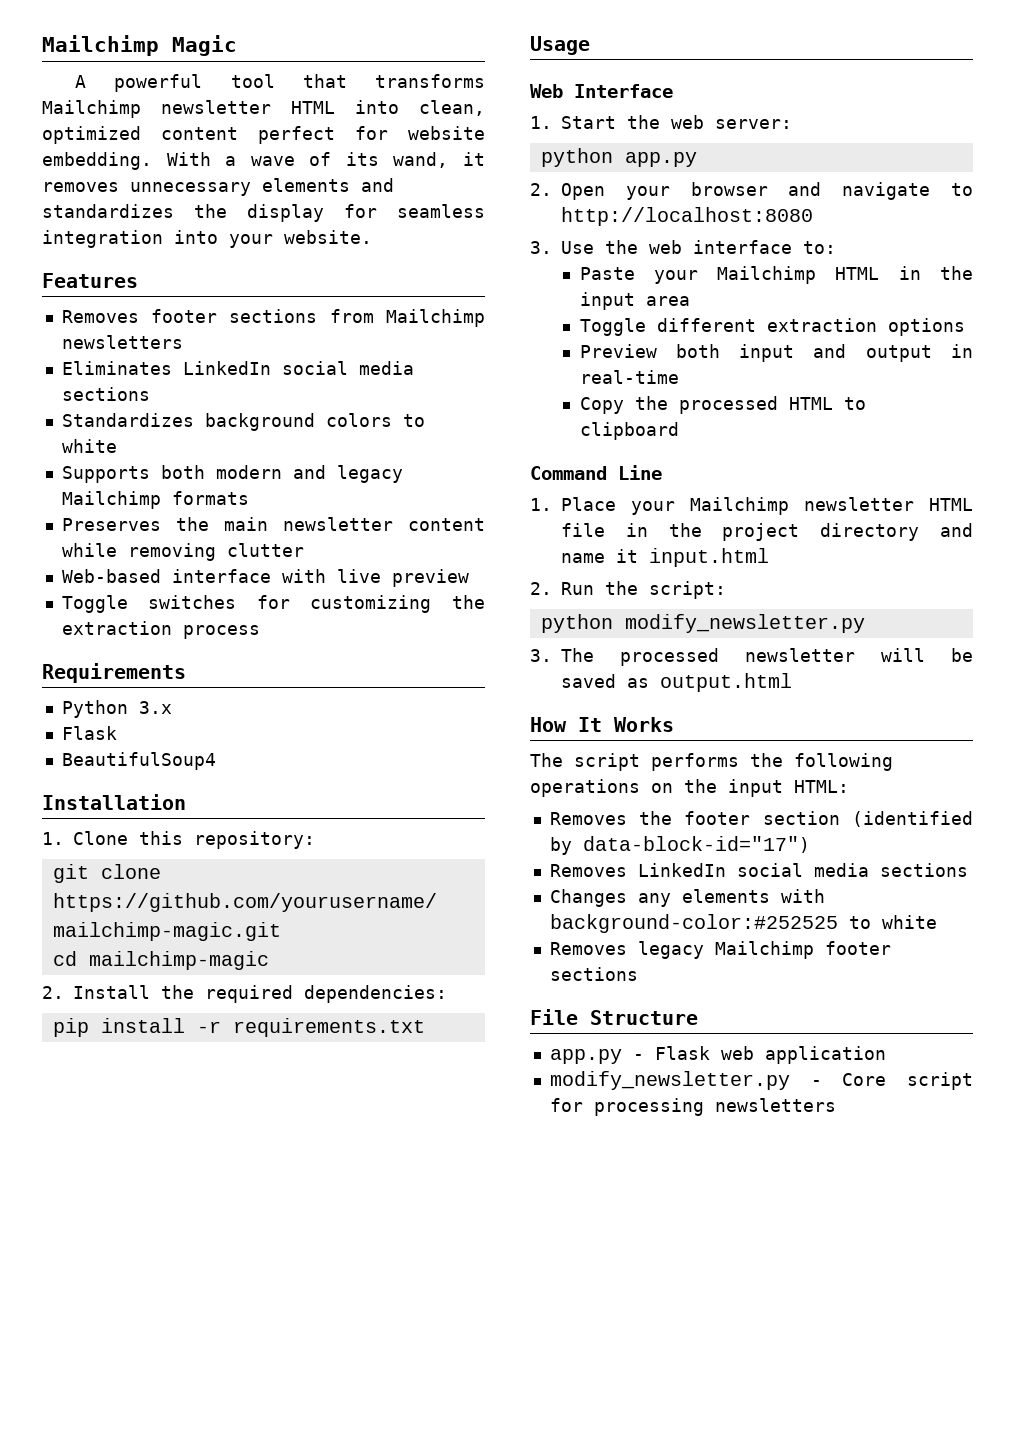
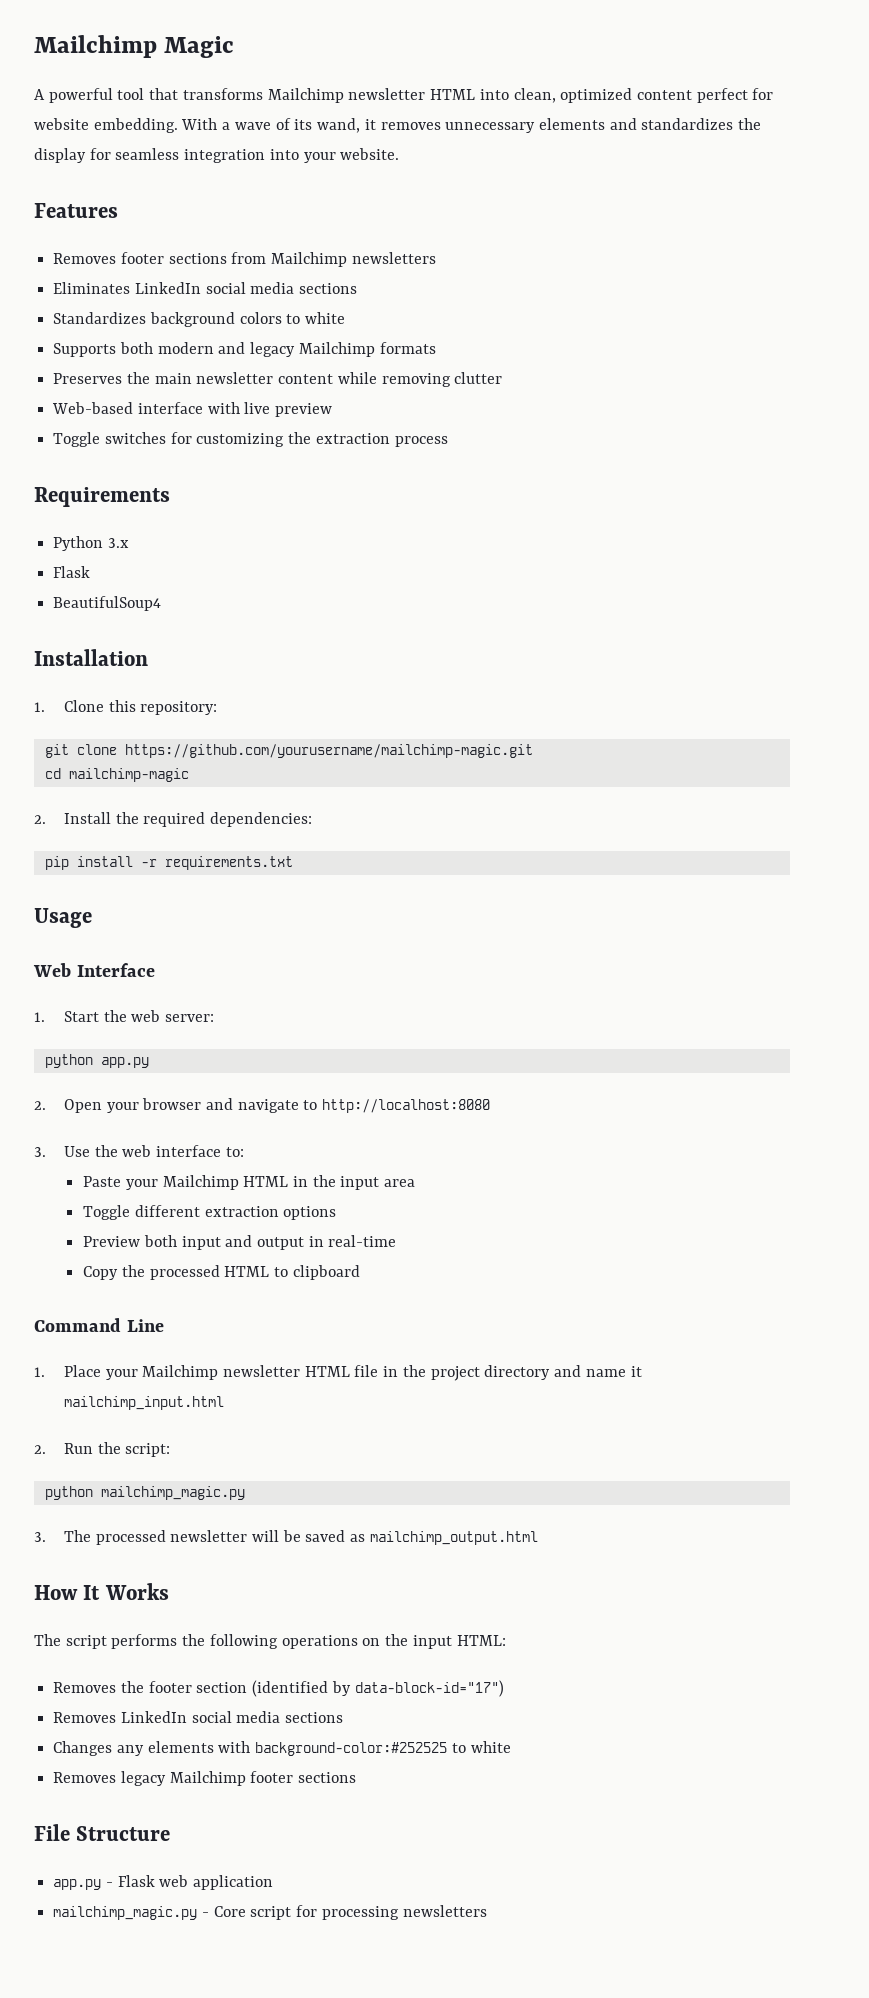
[649,548,769,567] input.html -> [63,1396,224,1410] mailchimp_input.html
[624,614,865,633] modify_newsletter.py -> [100,1486,245,1500] mailchimp_magic.py
[660,673,792,692] output.html -> [369,1531,538,1545] mailchimp_output.html
[549,1071,790,1090] modify_newsletter.py -> [53,1906,198,1920] mailchimp_magic.py

